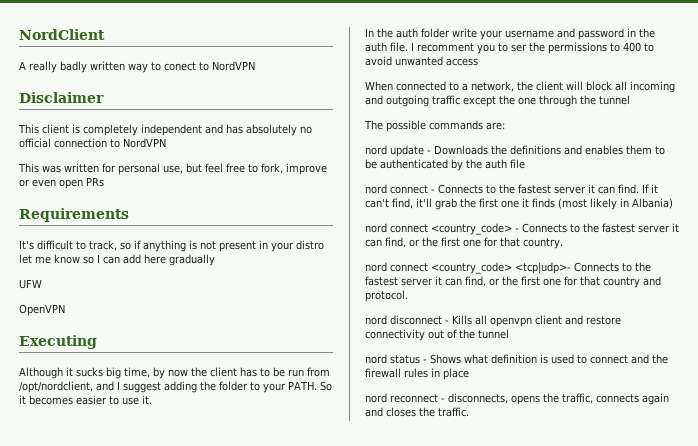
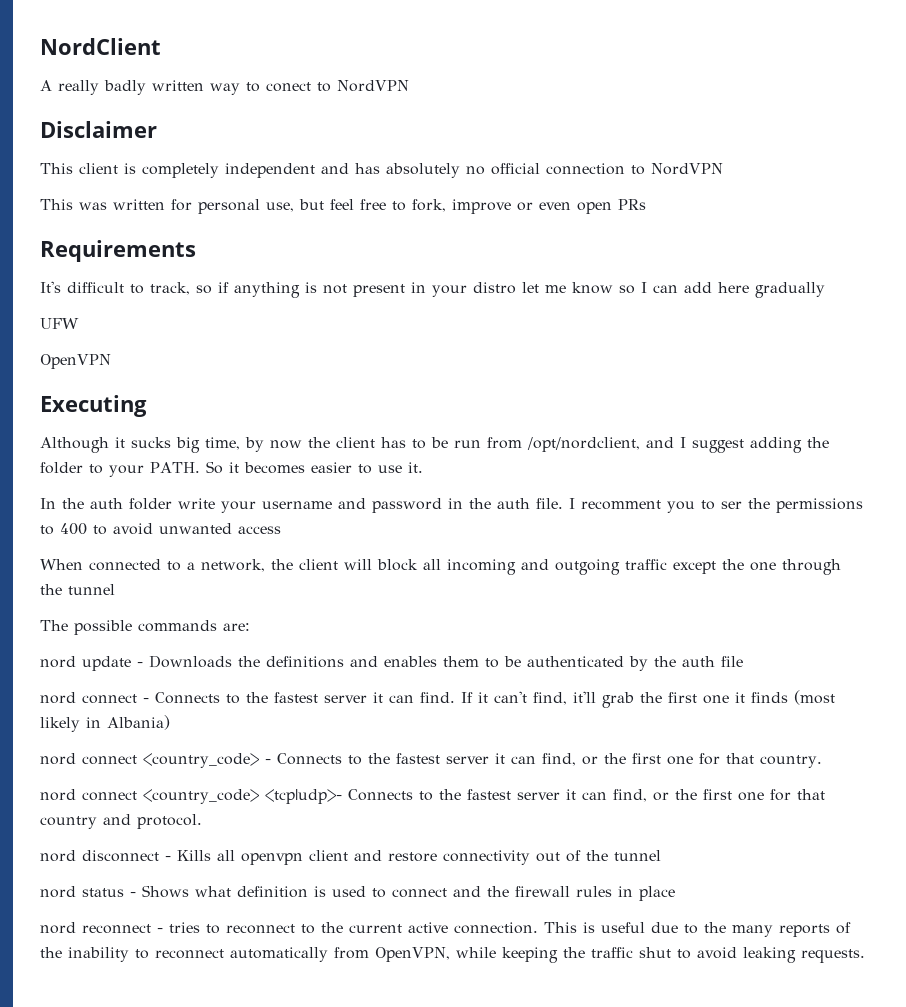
[448,393,669,405] [365,407,469,417] disconnects, opens the traffic, connects again and closes the traffic. -> [169,922,851,937] [40,947,865,963] tries to reconnect to the current active connection. This is useful due to the many reports of the inability to reconnect automatically from OpenVPN, while keeping the traffic shut to avoid leaking requests.

